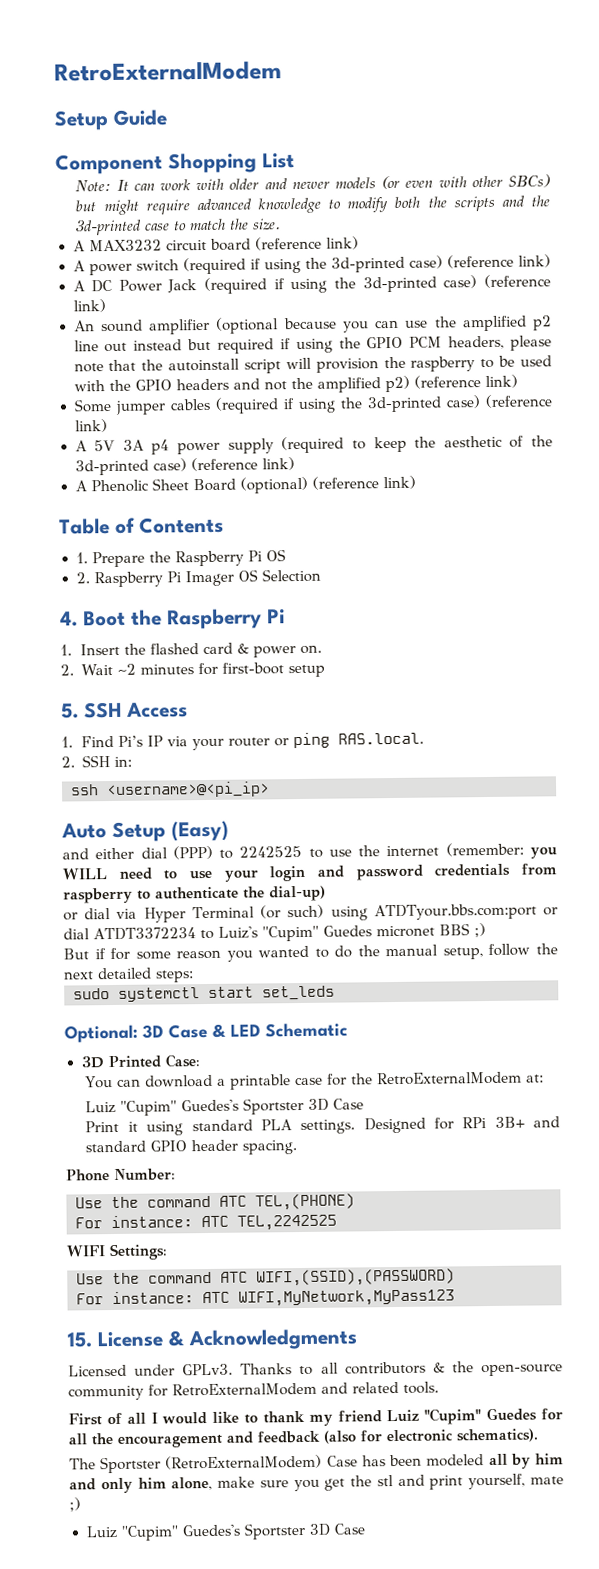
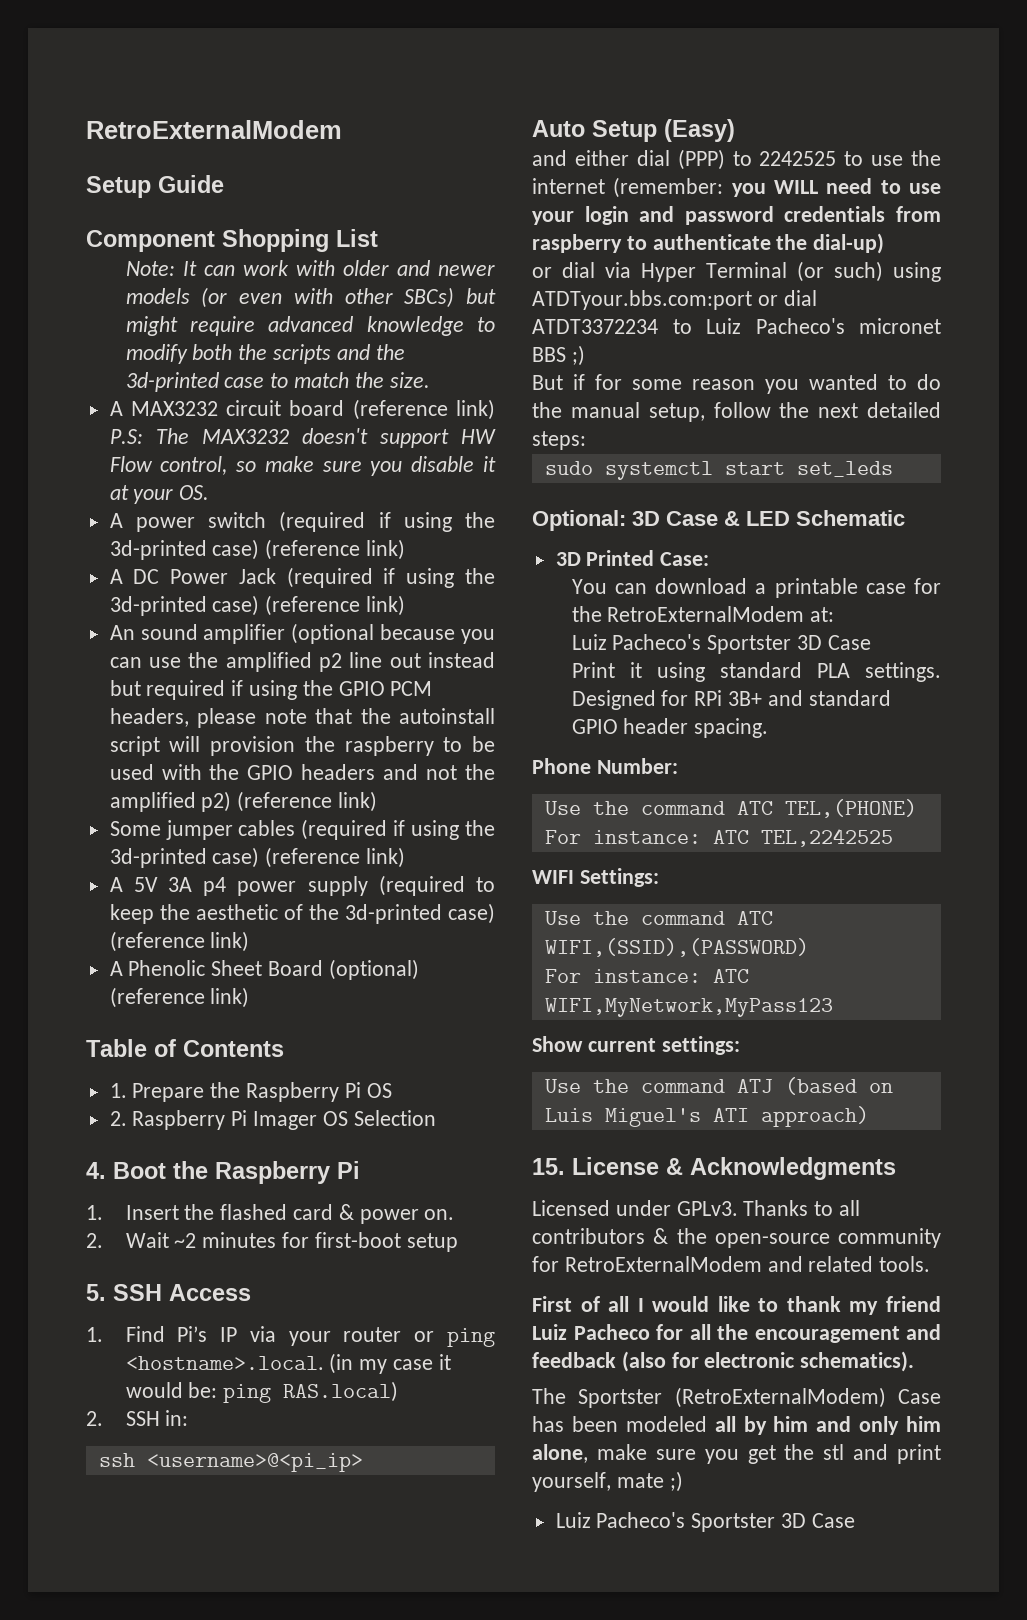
(359, 243) none -> [109,428,496,448] [109,456,497,476] [109,485,210,504] P.S: The MAX3232 doesn't support HW Flow control, so make sure you disable it at your OS.
[338,732,425,745] RAS.local. -> [125,1353,451,1374] [125,1381,399,1403] <hostname>.local. (in my case it would be: ping RAS.local)
[217,925,372,942] Luiz's "Cupim" Guedes -> [706,318,845,334] Luiz Pacheco's
[120,1099,240,1116] "Cupim" Guedes's -> [612,634,702,650] Pacheco's
(455, 1298) none -> [532,1036,740,1055] [544,1077,893,1095] [544,1106,869,1127] // Show current settings: // Use the command ATJ (based on Luis Miguel's ATI approach)
[424,1407,538,1425] "Cupim" Guedes -> [573,1324,650,1340] Pacheco
[120,1524,240,1541] "Cupim" Guedes's -> [596,1512,686,1528] Pacheco's

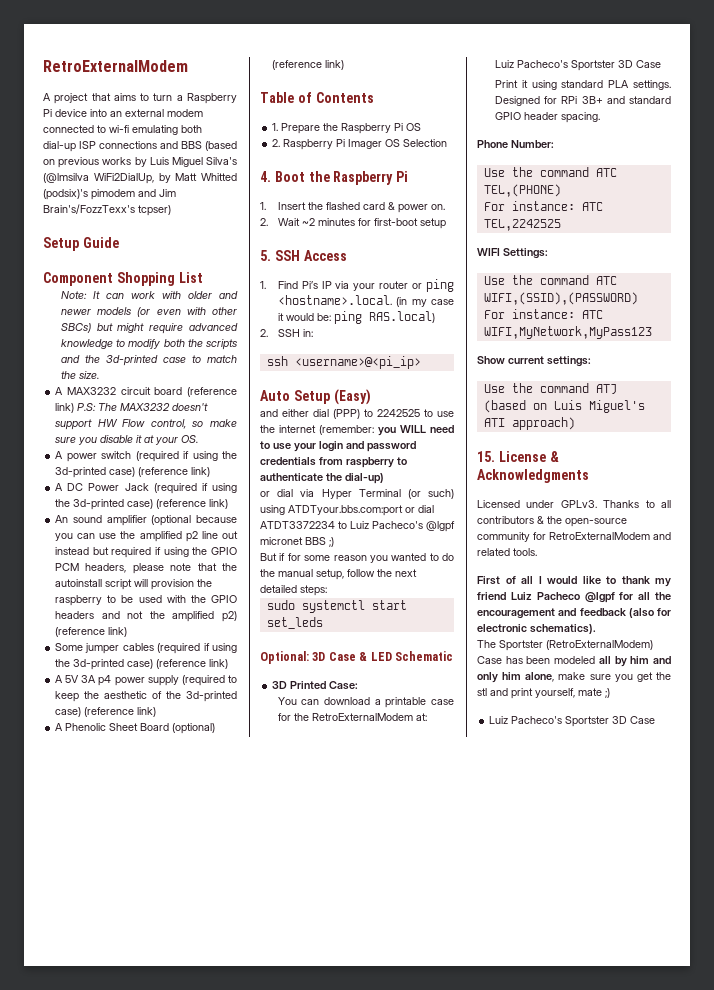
[86,120,342,139] RetroExternalModem -> [43,60,188,72] [43,93,237,104] [43,109,203,117] [43,125,202,135] [43,141,237,152] [43,157,237,168] [43,173,237,184] [43,189,176,200] [43,204,171,216] RetroExternalModem // A project that aims to turn a Raspberry Pi device into an external modem connected to wi-fi emulating both dial-up ISP connections and BBS (based on previous works by Luis Miguel Silva's (@lmsilva WiFi2DialUp, by Matt Whitted (podsix)'s pimodem and Jim Brain's/FozzTexx's tcpser)
(845, 326) none -> [426,521,455,532] @lgpf
(650, 1332) none -> [584,592,615,603] @lgpf

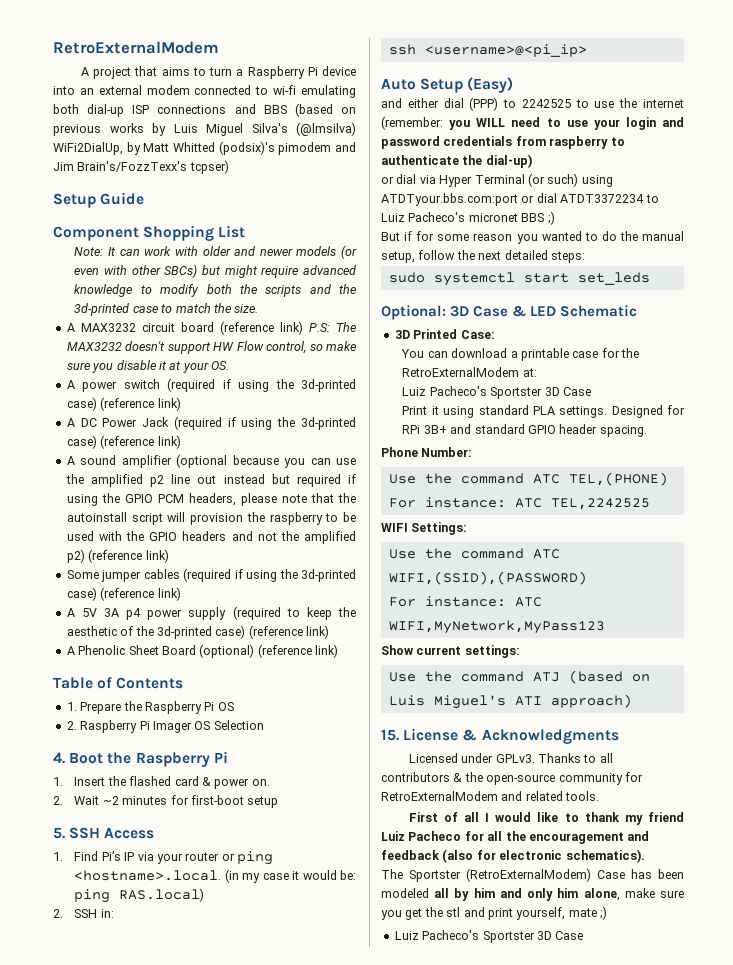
[43,173,89,183] (@lmsilva -> [296,122,356,136] (@lmsilva)
[55,515,69,523] An -> [66,456,75,465] A
[426,521,455,532] @lgpf -> (466, 217) none
[584,592,615,603] @lgpf -> (462, 836) none

